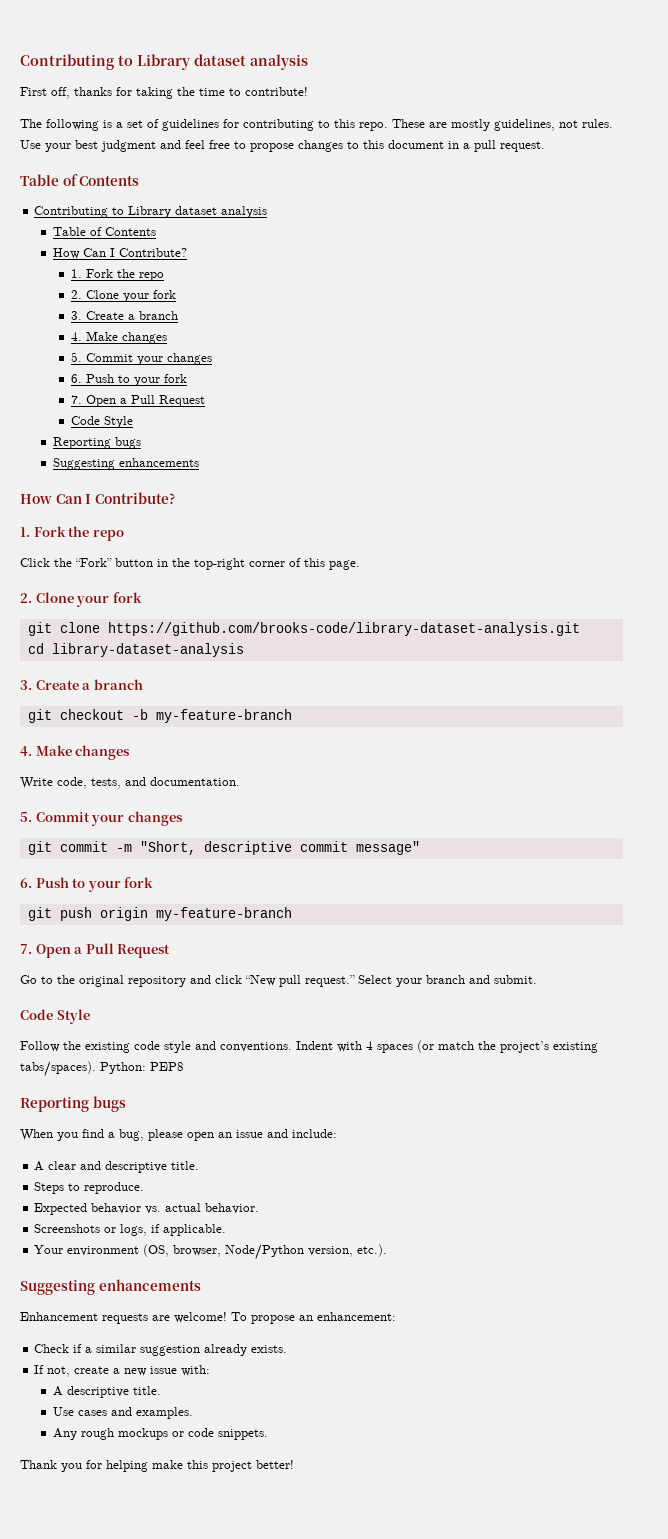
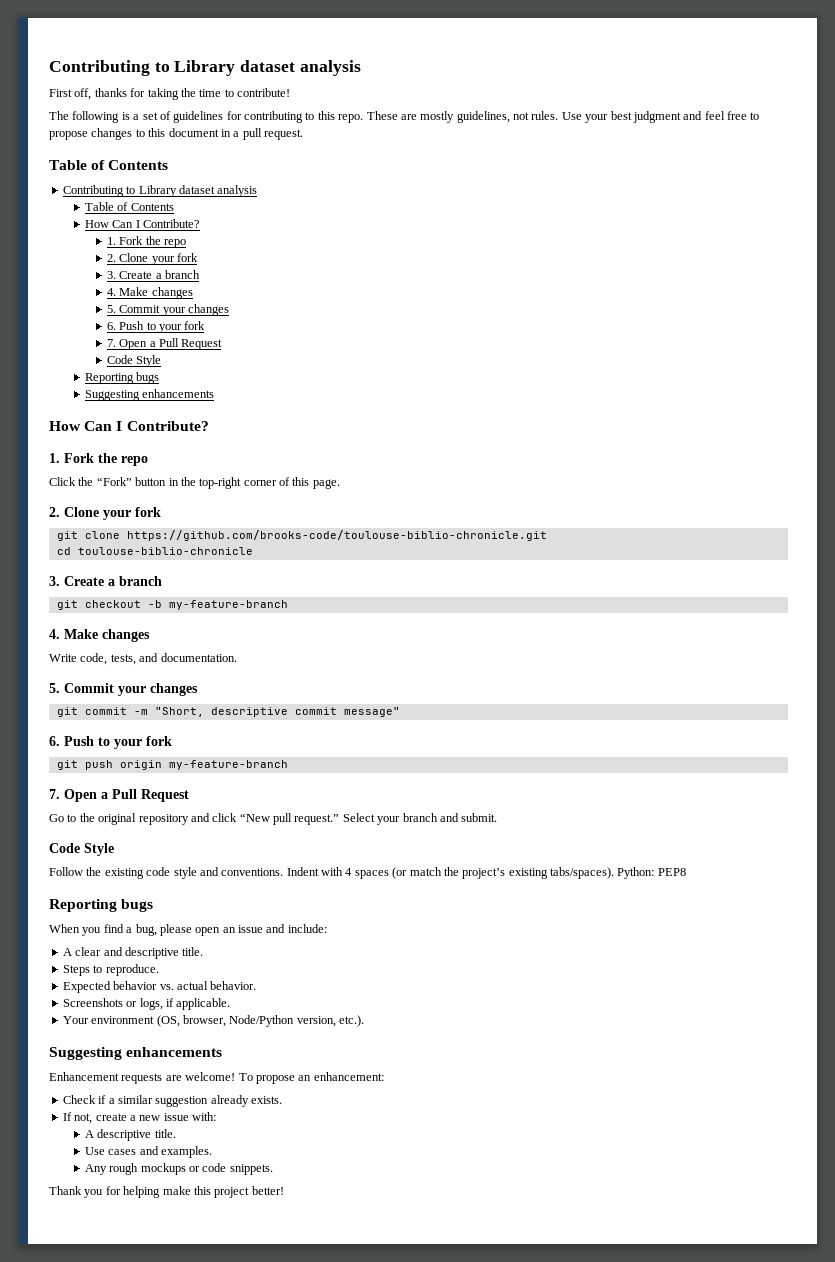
[107,622,580,636] https://github.com/brooks-code/library-dataset-analysis.git -> [126,530,547,541] https://github.com/brooks-code/toulouse-biblio-chronicle.git
[51,643,244,657] library-dataset-analysis -> [77,547,253,555] toulouse-biblio-chronicle

